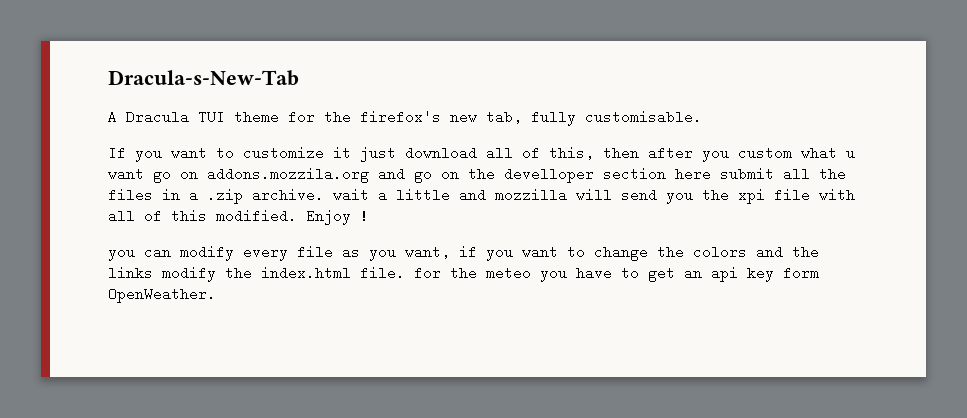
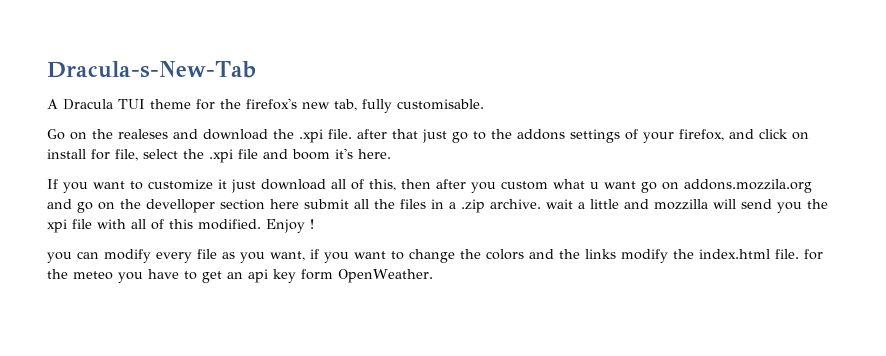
(702, 117) none -> [47,129,809,143] [47,148,391,163] // Go on the realeses and download the .xpi file. after that just go to the addons settings of your firefox, and click on install for file, select the .xpi file and boom it's here.

